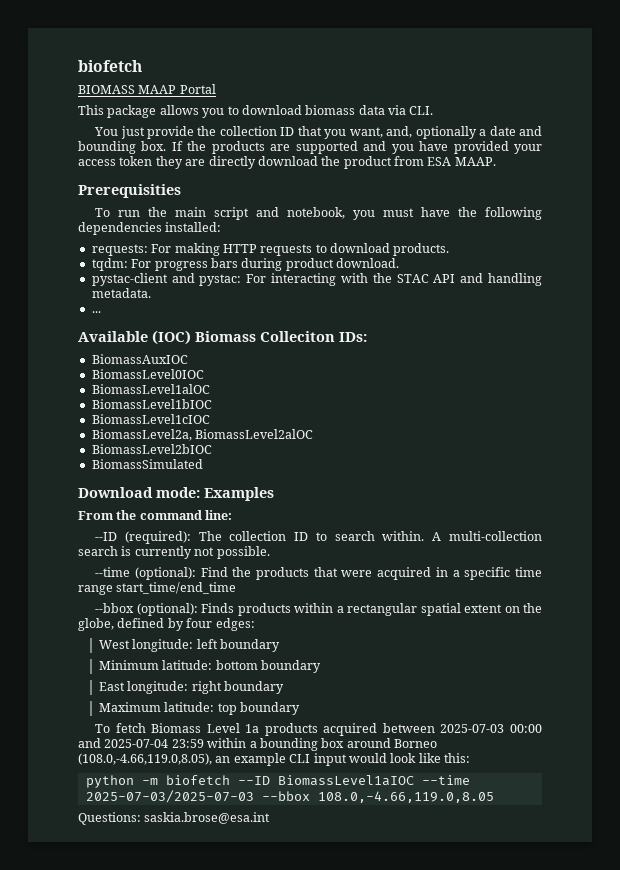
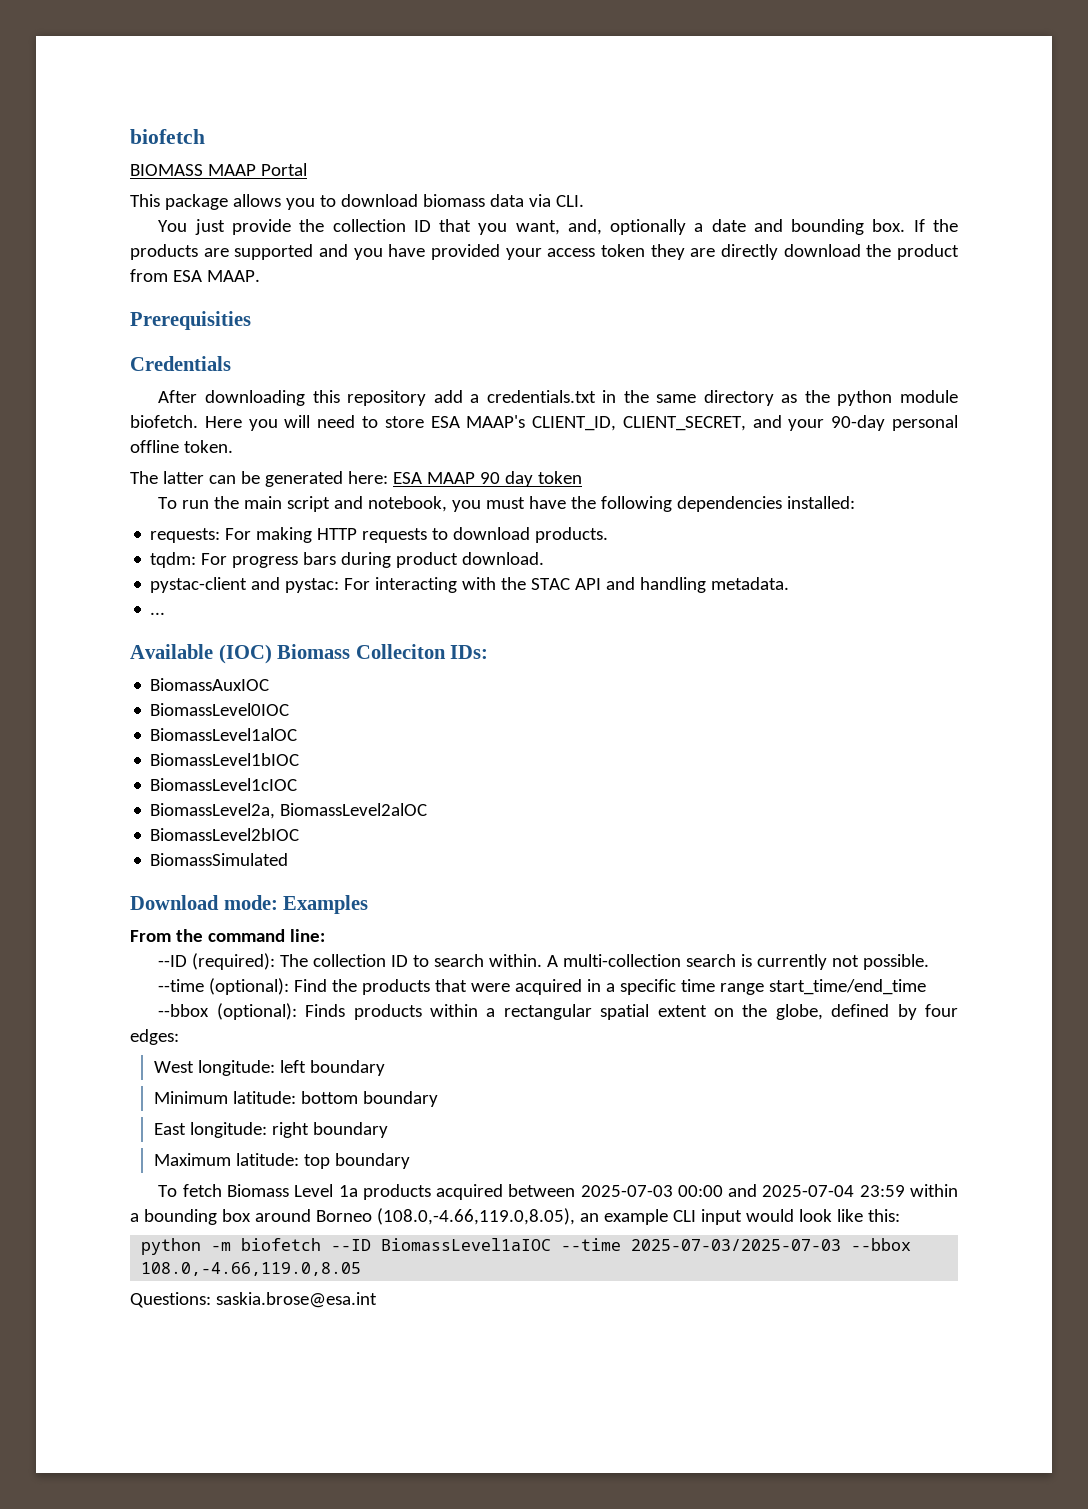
(181, 191) none -> [130,356,231,371] [158,390,958,406] [130,415,959,431] [130,440,233,453] [130,471,582,487] // Credentials // After downloading this repository add a credentials.txt in the same directory as the python module biofetch. Here you will need to store ESA MAAP's CLIENT_ID, CLIENT_SECRET, and your 90-day personal offline token. // The latter can be generated here: ESA MAAP 90 day token

